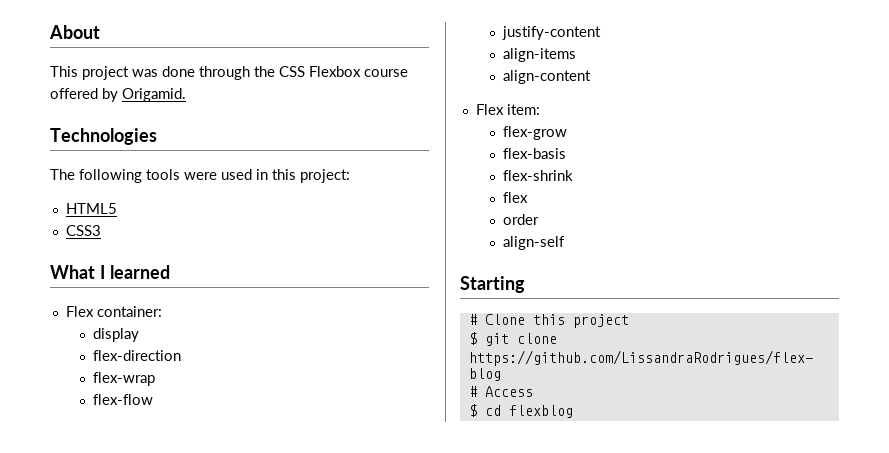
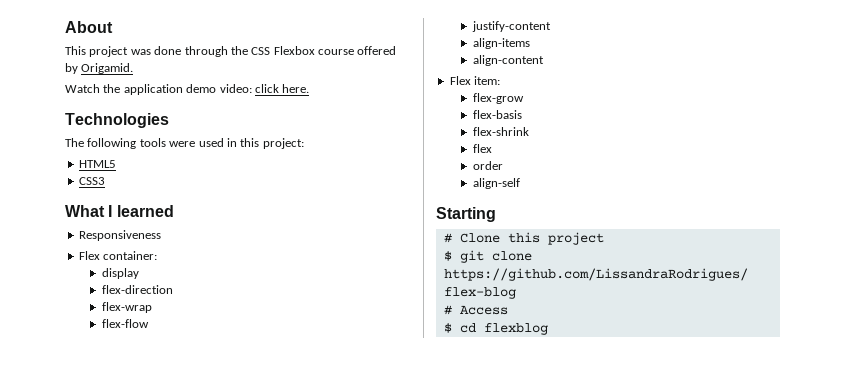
(186, 95) none -> [65,84,310,95] // Watch the application demo video: click here.
(170, 272) none -> [78,230,161,241] // Responsiveness

